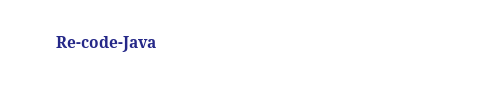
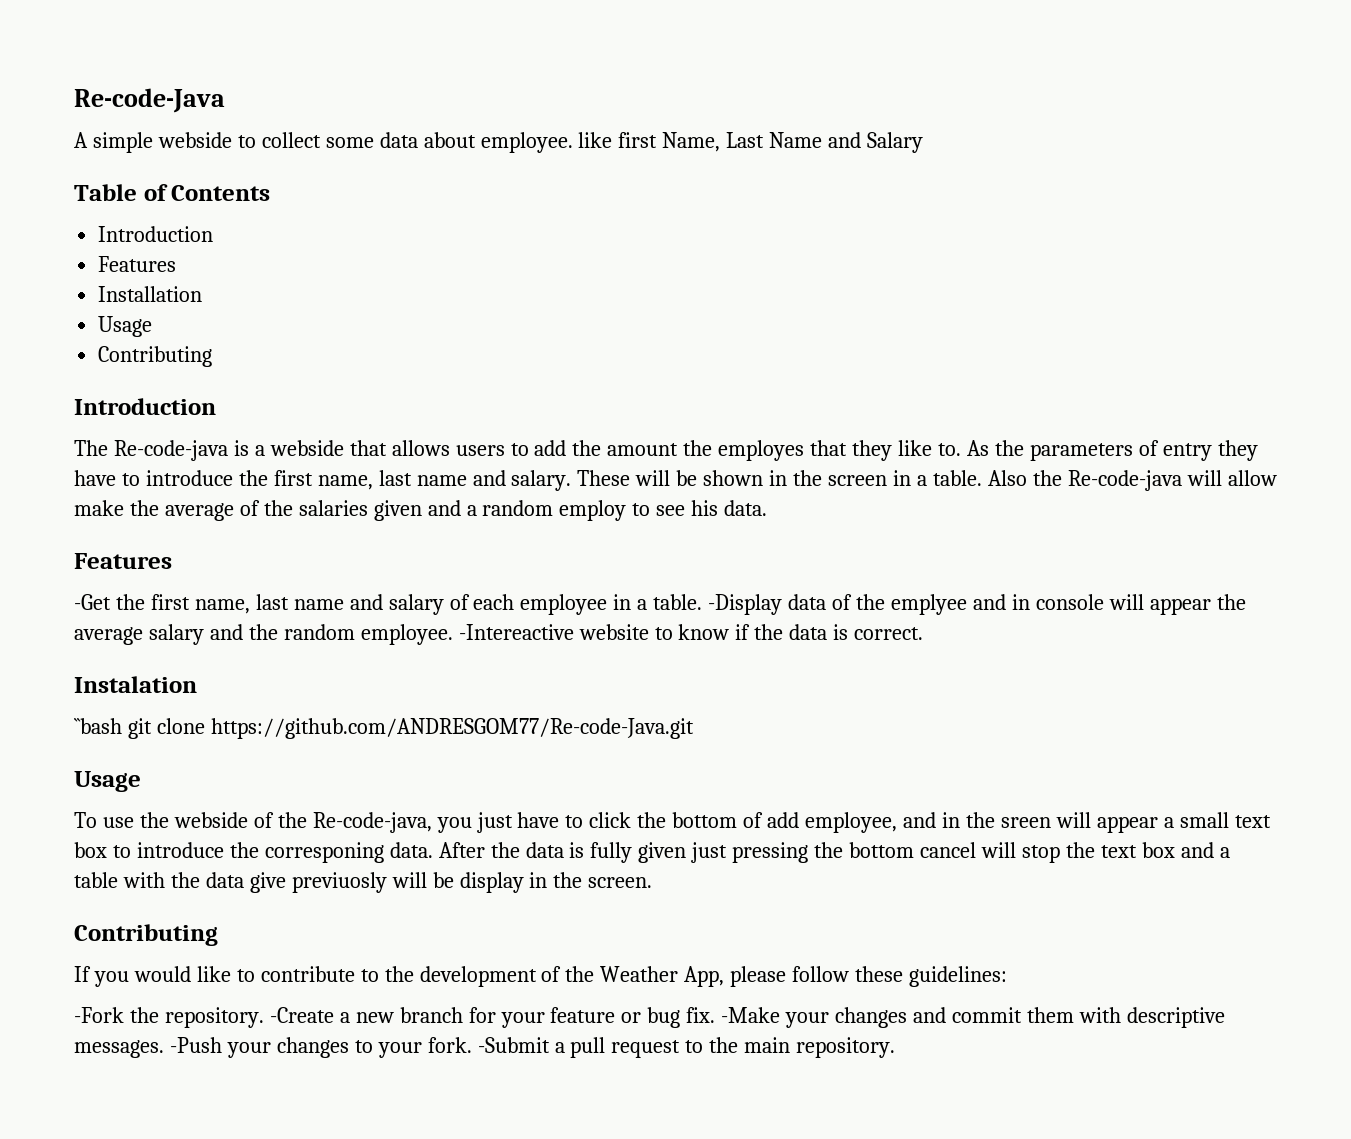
(156, 44) none -> [74,132,924,153] [74,184,271,201] [98,226,214,242] [98,256,177,272] [98,286,203,302] [98,316,153,337] [98,346,213,367] [74,398,216,415] [74,440,1258,461] [74,470,1277,491] [74,500,768,521] [74,553,172,569] [74,594,1246,615] [74,624,924,645] [74,676,197,693] [74,718,694,739] [74,771,141,792] [74,812,1271,833] [74,842,1230,863] [74,872,653,893] [74,924,218,946] [74,966,1008,987] [74,1007,1225,1028] [74,1037,896,1058] // A simple webside to collect some data about employee. like first Name, Last Name and Salary // Table of Contents // Introduction // Features // Installation // Usage // Contributing // Introduction // The Re-code-java is a webside that allows users to add the amount the employes that they like to. As the parameters of entry they have to introduce the first name, last name and salary. These will be shown in the screen in a table. Also the Re-code-java will allow make the average of the salaries given and a random employ to see his data. // Features // -Get the first name, last name and salary of each employee in a table. -Display data of the emplyee and in console will appear the average salary and the random employee. -Intereactive website to know if the data is correct. // Instalation // ``bash git clone https://github.com/ANDRESGOM77/Re-code-Java.git // Usage // To use the webside of the Re-code-java, you just have to click the bottom of add employee, and in the sreen will appear a small text box to introduce the corresponing data. After the data is fully given just pressing the bottom cancel will stop the text box and a table with the data give previuosly will be display in the screen. // Contributing // If you would like to contribute to the development of the Weather App, please follow these guidelines: // -Fork the repository. -Create a new branch for your feature or bug fix. -Make your changes and commit them with descriptive messages. -Push your changes to your fork. -Submit a pull request to the main repository.

